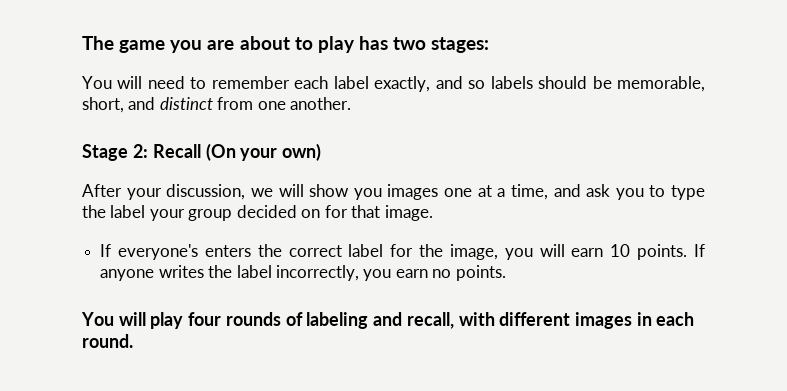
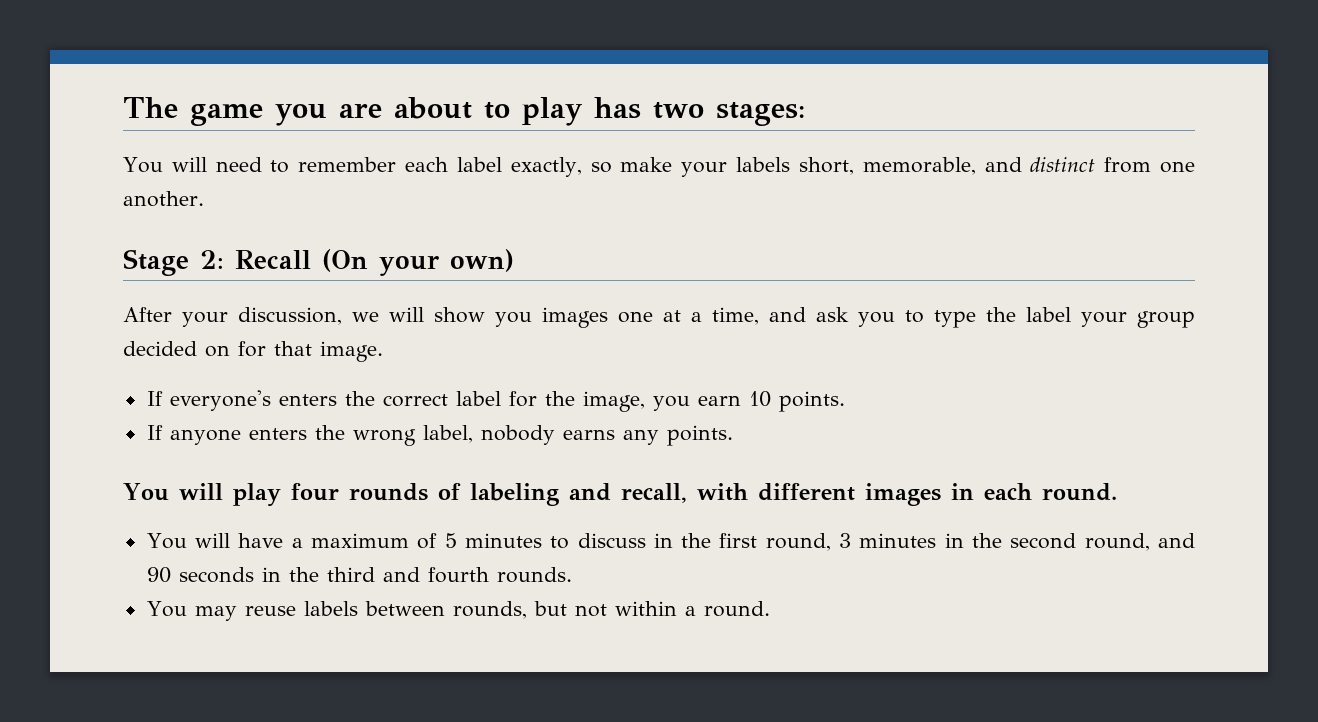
[435,76,705,92] [82,97,124,113] and so labels should be memorable, short, -> [590,157,976,177] so make your labels short, memorable,
[539,244,565,257] will -> (690, 403) none
(688, 252) none -> (845, 401) //
[158,265,452,281] writes the label incorrectly, you earn no -> [248,425,659,446] enters the wrong label, nobody earns any
(133, 341) none -> [146,533,1196,551] [146,567,572,583] [146,601,770,621] // You will have a maximum of 5 minutes to discuss in the first round, 3 minutes in the second round, and 90 seconds in the third and fourth rounds. // You may reuse labels between rounds, but not within a round.

